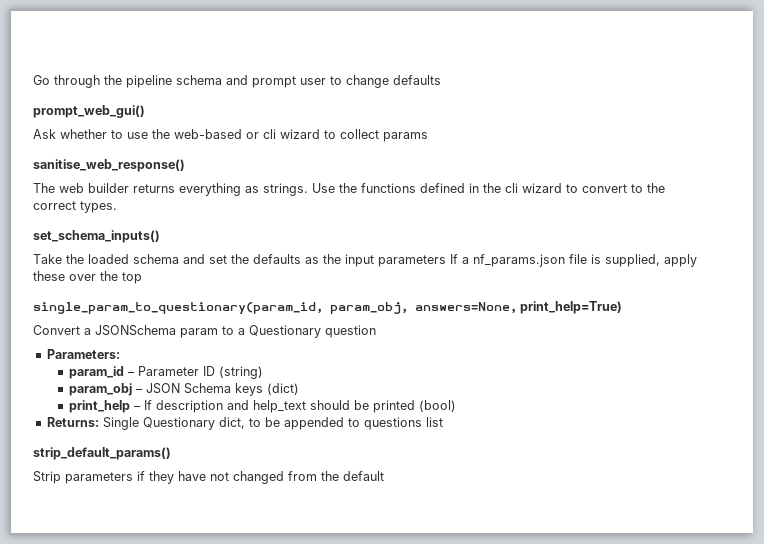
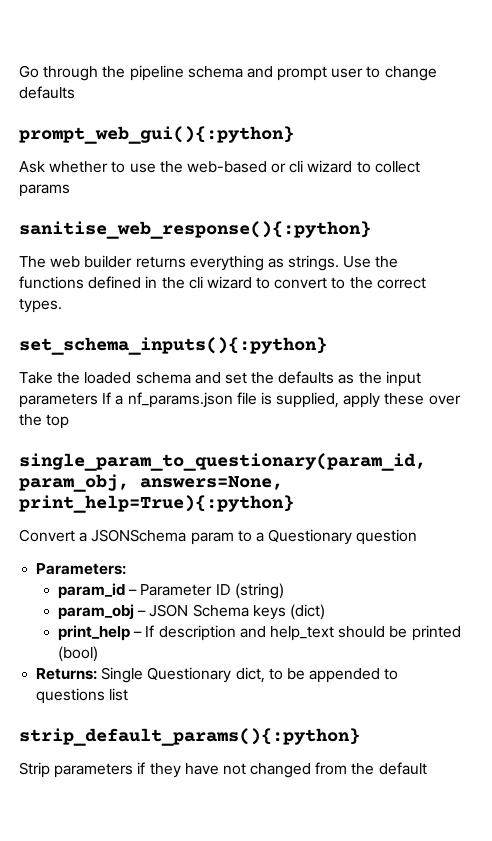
[33,105,145,118] prompt_web_gui() -> [19,126,294,144] prompt_web_gui(){:python}
[33,159,185,172] sanitise_web_response() -> [19,221,371,239] sanitise_web_response(){:python}
[33,230,160,243] set_schema_inputs() -> [19,337,327,355] set_schema_inputs(){:python}
[520,301,623,314] print_help=True) -> [19,495,294,513] print_help=True){:python}
[33,447,171,460] strip_default_params() -> [19,728,360,746] strip_default_params(){:python}

